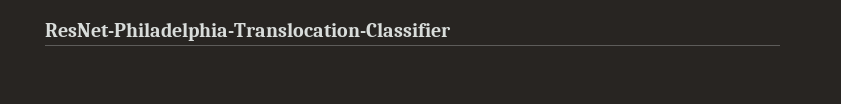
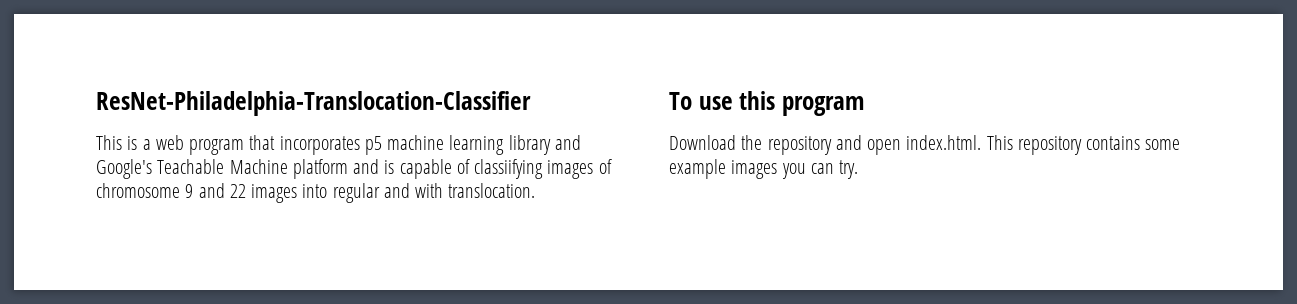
(451, 31) none -> [96,135,581,155] [96,159,612,179] [96,183,536,203] [669,91,864,116] [669,135,1181,155] [669,159,859,179] // This is a web program that incorporates p5 machine learning library and Google's Teachable Machine platform and is capable of classiifying images of chromosome 9 and 22 images into regular and with translocation. // To use this program // Download the repository and open index.html. This repository contains some example images you can try.

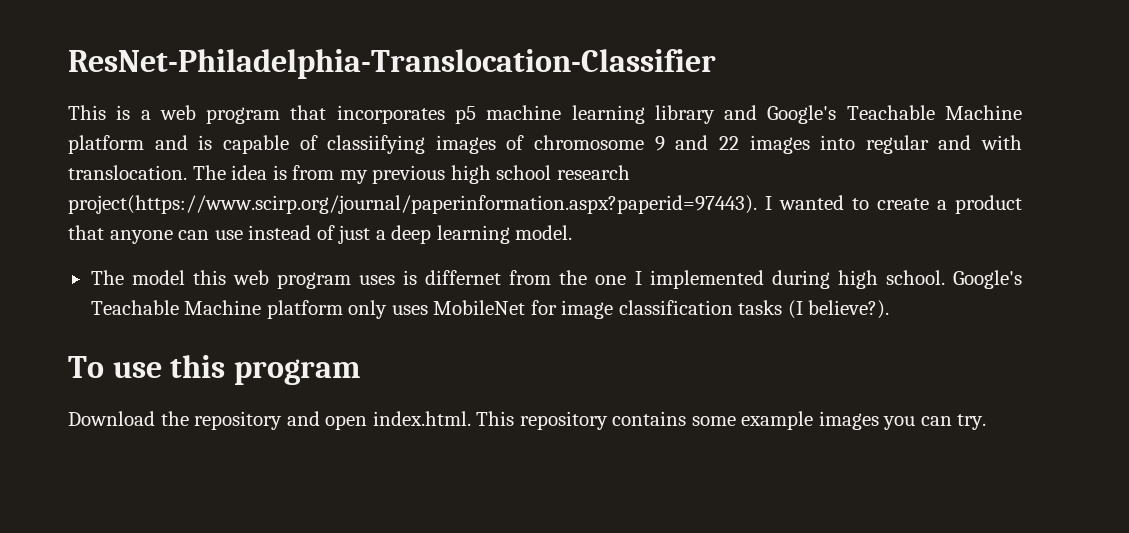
(536, 190) none -> [192,165,630,184] [68,195,1022,214] [68,225,573,244] [90,270,1023,289] [90,300,890,319] The idea is from my previous high school research project(https://www.scirp.org/journal/paperinformation.aspx?paperid=97443). I wanted to create a product that anyone can use instead of just a deep learning model. // The model this web program uses is differnet from the one I implemented during high school. Google's Teachable Machine platform only uses MobileNet for image classification tasks (I believe?).

